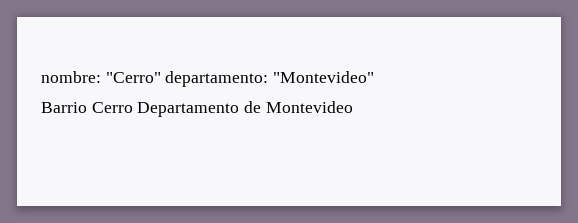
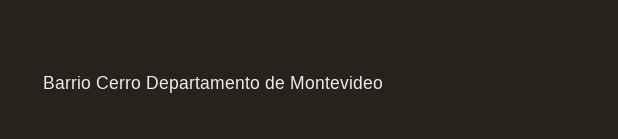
[41,71,375,87] nombre: "Cerro" departamento: "Montevideo" // -> (43, 82) none

